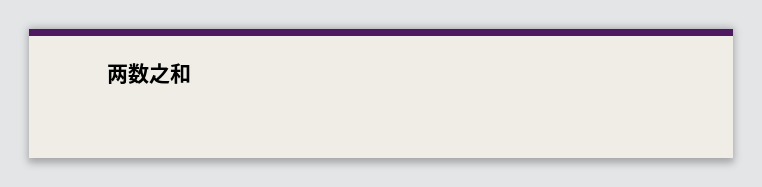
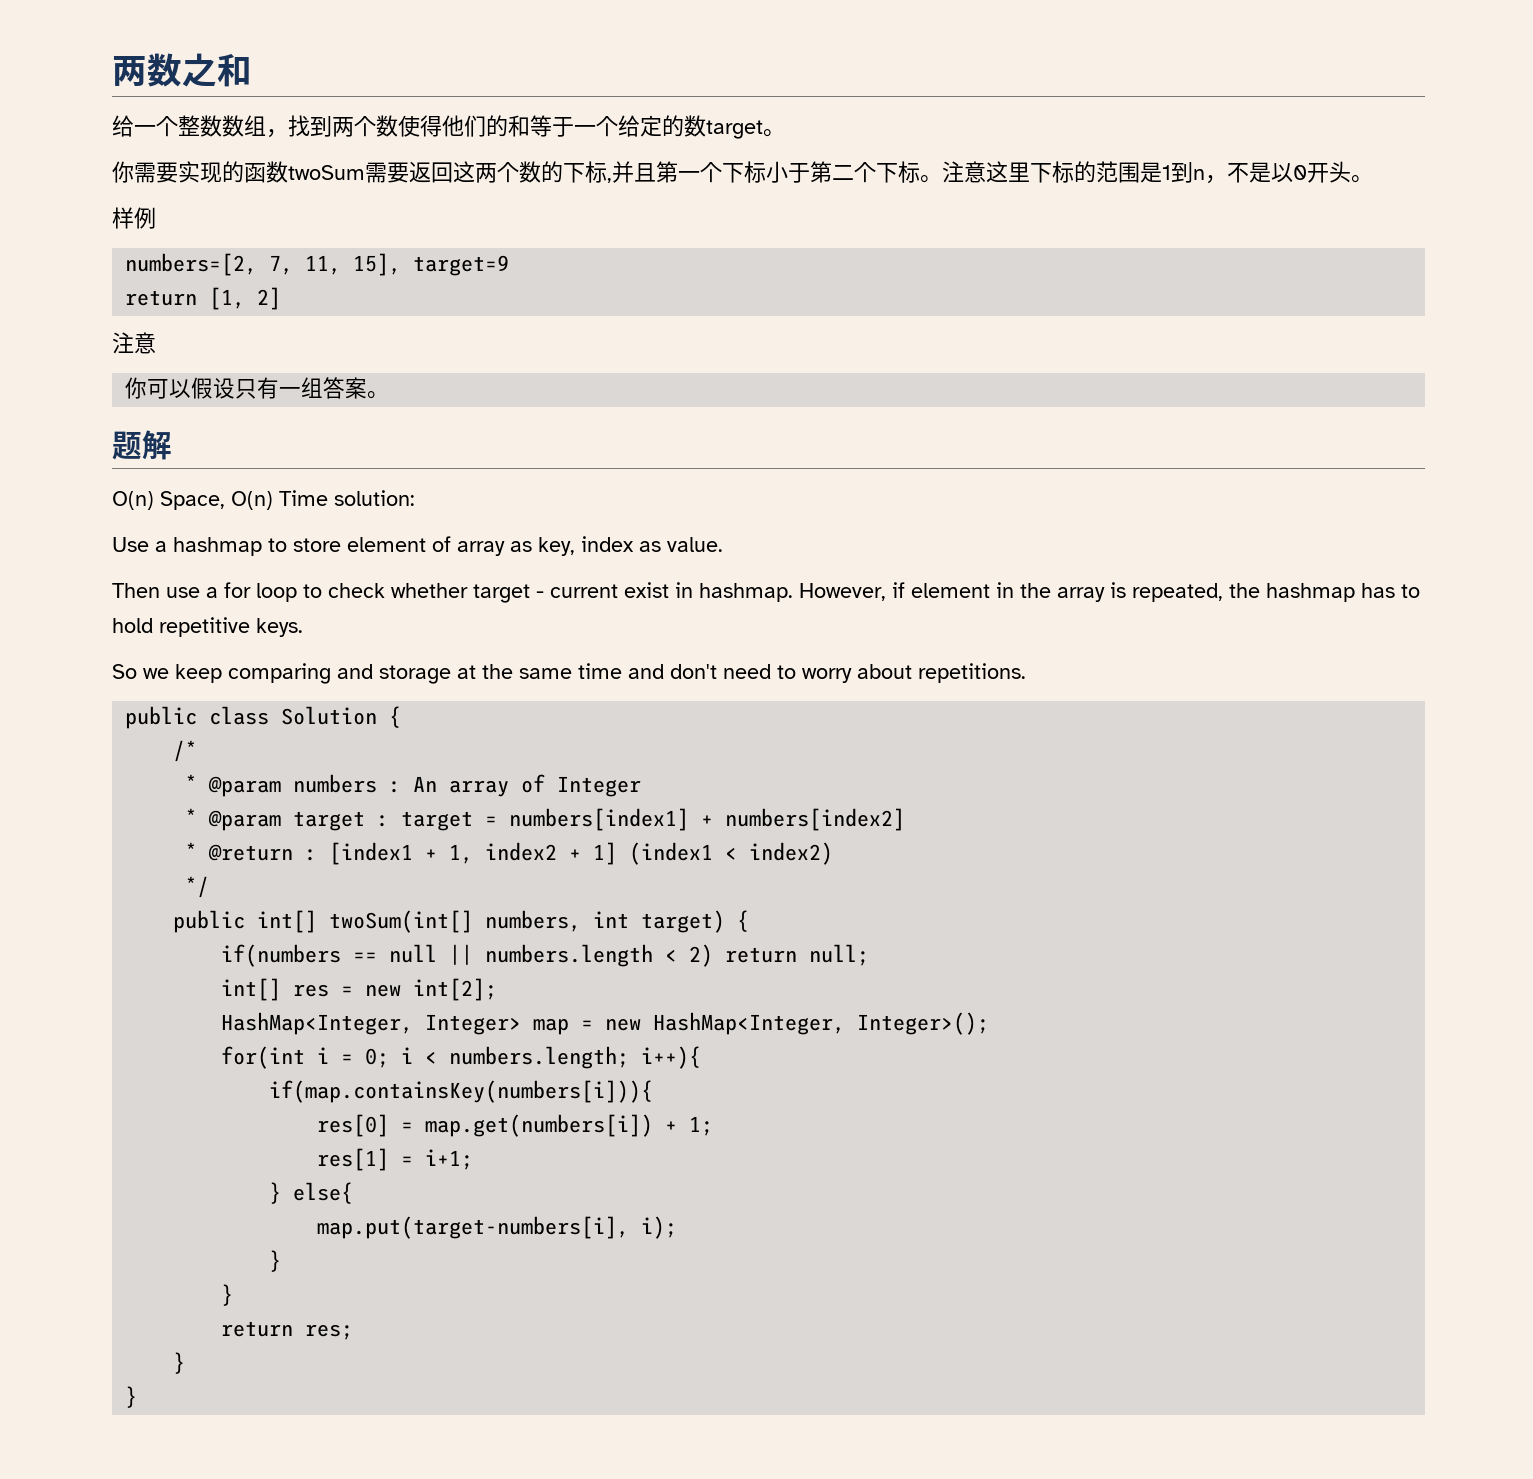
(191, 73) none -> [112,115,785,139] [112,161,1373,184] [112,207,156,229] [125,253,510,276] [125,287,282,310] [112,332,156,354] [125,377,390,399] [112,430,172,460] [112,490,415,510] [112,536,723,556] [112,582,1420,603] [112,617,303,637] [112,663,1026,684] [125,706,402,729] [173,740,198,762] [185,774,642,797] [185,808,906,831] [185,842,834,865] [185,876,210,898] [173,910,750,933] [221,944,870,967] [221,978,498,1001] [221,1012,990,1035] [221,1046,702,1069] [269,1080,654,1103] [317,1114,714,1137] [317,1148,474,1171] [269,1182,354,1204] [317,1216,678,1239] [269,1250,282,1272] [221,1284,234,1306] [221,1321,354,1340] [173,1352,186,1374] [125,1386,138,1408] // 给一个整数数组，找到两个数使得他们的和等于一个给定的数target。 // 你需要实现的函数twoSum需要返回这两个数的下标,并且第一个下标小于第二个下标。注意这里下标的范围是1到n，不是以0开头。 // 样例 // numbers=[2, 7, 11, 15], target=9 // return [1, 2] // 注意 // 你可以假设只有一组答案。 // 题解 // O(n) Space, O(n) Time solution: // Use a hashmap to store element of array as key, index as value. // Then use a for loop to check whether target - current exist in hashmap. However, if element in the array is repeated, the hashmap has to hold repetitive keys. // So we keep comparing and storage at the same time and don't need to worry about repetitions. // public class Solution { // /* // * @param numbers : An array of Integer // * @param target : target = numbers[index1] + numbers[index2] // * @return : [index1 + 1, index2 + 1] (index1 < index2) // */ // public int[] twoSum(int[] numbers, int target) { // if(numbers == null || numbers.length < 2) return null; // int[] res = new int[2]; // HashMap<Integer, Integer> map = new HashMap<Integer, Integer>(); // for(int i = 0; i < numbers.length; i++){ // if(map.containsKey(numbers[i])){ // res[0] = map.get(numbers[i]) + 1; // res[1] = i+1; // } else{ // map.put(target-numbers[i], i); // } // } // return res; // } // }

